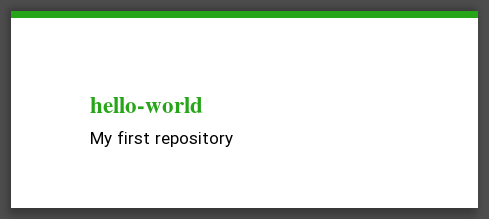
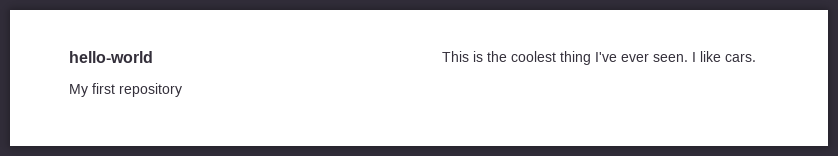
(233, 139) none -> [442,51,756,65] // This is the coolest thing I've ever seen. I like cars.

